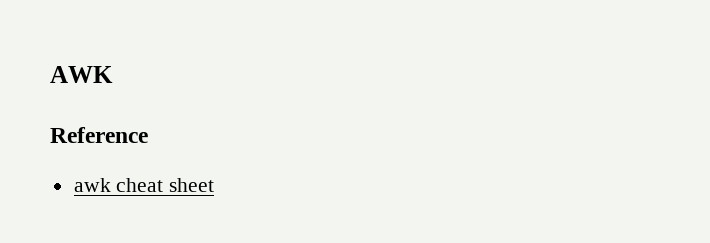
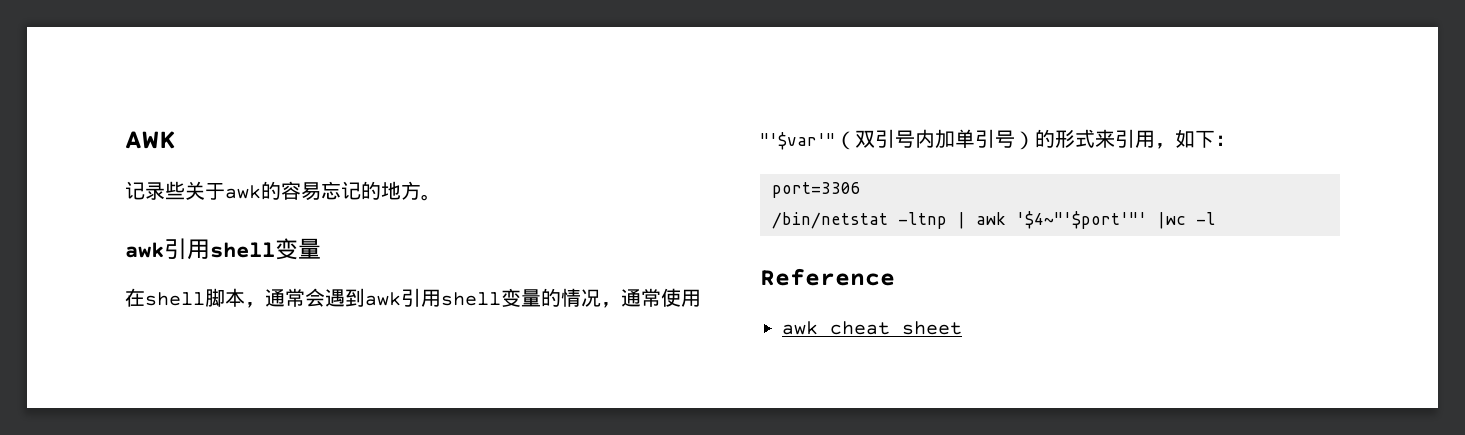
(113, 74) none -> [125,181,441,201] [125,238,321,260] [125,288,701,308] [760,129,1235,150] [772,182,861,198] [772,211,1216,229] // 记录些关于awk的容易忘记的地方。 // awk引用shell变量 // 在shell脚本，通常会遇到awk引用shell变量的情况，通常使用"'$var'"（双引号内加单引号）的形式来引用，如下： // port=3306 // /bin/netstat -ltnp | awk '$4~"'$port'"' |wc -l

